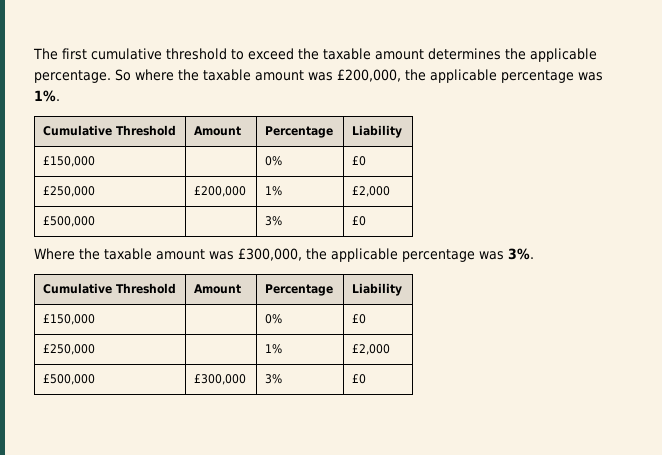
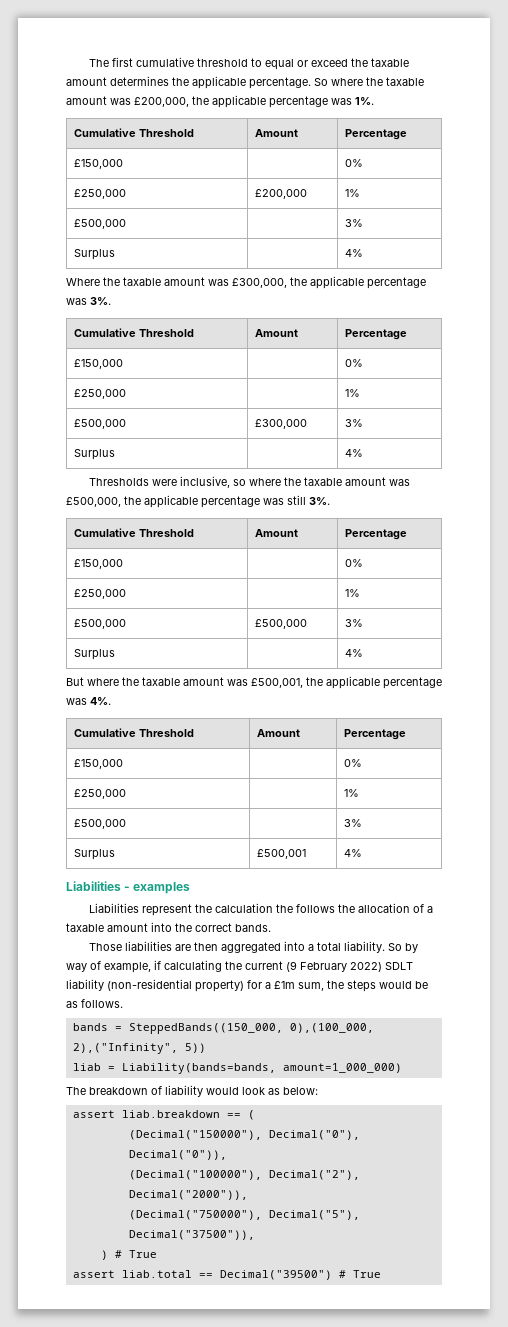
(244, 54) none -> [265,59,309,70] equal or
[351,125,402,138] [42,156,95,167] [264,156,282,166] [351,156,366,166] | Liability // £150,000 | | 0% | £0 -> [73,159,123,169] [344,159,363,167] // £150,000 | | 0%
[351,186,390,197] [42,216,95,227] [264,216,282,226] [351,216,366,226] | £2,000 // £500,000 | | 3% | £0 -> [73,219,126,229] [344,219,363,227] [73,249,115,260] [344,249,363,257] // £500,000 | | 3% // Surplus | | 4%
[351,283,402,296] [42,314,95,325] [264,314,282,324] [351,314,366,324] [42,344,95,355] [264,344,282,354] [351,344,390,355] | Liability // £150,000 | | 0% | £0 // £250,000 | | 1% | £2,000 -> [73,359,123,369] [344,359,363,367] [73,389,126,399] [344,389,360,397] // £150,000 | | 0% // £250,000 | | 1%
[351,374,366,384] | £0 -> [73,449,115,460] [344,449,363,457] [89,476,411,488] [66,495,330,508] [73,528,194,537] [254,529,298,537] [344,529,407,540] [73,559,123,569] [344,559,363,567] [73,589,126,599] [344,589,360,597] [73,619,126,629] [254,619,307,629] [344,619,363,627] [73,649,115,660] [344,649,363,657] [66,676,442,689] [66,697,111,705] [73,728,194,737] [256,729,300,737] [343,729,406,740] [73,759,123,769] [343,759,362,767] [73,789,126,799] [343,789,359,797] [73,819,126,829] [343,819,362,827] [73,849,115,860] [256,849,306,859] [343,849,362,857] [66,881,191,894] [89,903,434,916] [66,922,271,932] [89,941,419,953] [66,960,413,973] [66,979,428,992] [66,999,123,1008] [72,1023,374,1034] [72,1043,206,1054] [72,1063,402,1074] [66,1085,318,1097] [72,1110,255,1120] [128,1130,360,1140] [128,1150,227,1160] [128,1170,360,1180] [128,1190,248,1200] [128,1210,360,1220] [128,1230,255,1240] [100,1250,157,1260] [72,1270,381,1280] // Surplus | | 4% // Thresholds were inclusive, so where the taxable amount was £500,000, the applicable percentage was still 3%. // Cumulative Threshold | Amount | Percentage // £150,000 | | 0% // £250,000 | | 1% // £500,000 | £500,000 | 3% // Surplus | | 4% // But where the taxable amount was £500,001, the applicable percentage was 4%. // Cumulative Threshold | Amount | Percentage // £150,000 | | 0% // £250,000 | | 1% // £500,000 | | 3% // Surplus | £500,001 | 4% // Liabilities - examples // Liabilities represent the calculation the follows the allocation of a taxable amount into the correct bands. // Those liabilities are then aggregated into a total liability. So by way of example, if calculating the current (9 February 2022) SDLT liability (non-residential property) for a £1m sum, the steps would be as follows. // bands = SteppedBands((150_000, 0),(100_000, 2),("Infinity", 5)) // liab = Liability(bands=bands, amount=1_000_000) // The breakdown of liability would look as below: // assert liab.breakdown == ( // (Decimal("150000"), Decimal("0"), Decimal("0")), // (Decimal("100000"), Decimal("2"), Decimal("2000")), // (Decimal("750000"), Decimal("5"), Decimal("37500")), // ) # True // assert liab.total == Decimal("39500") # True

